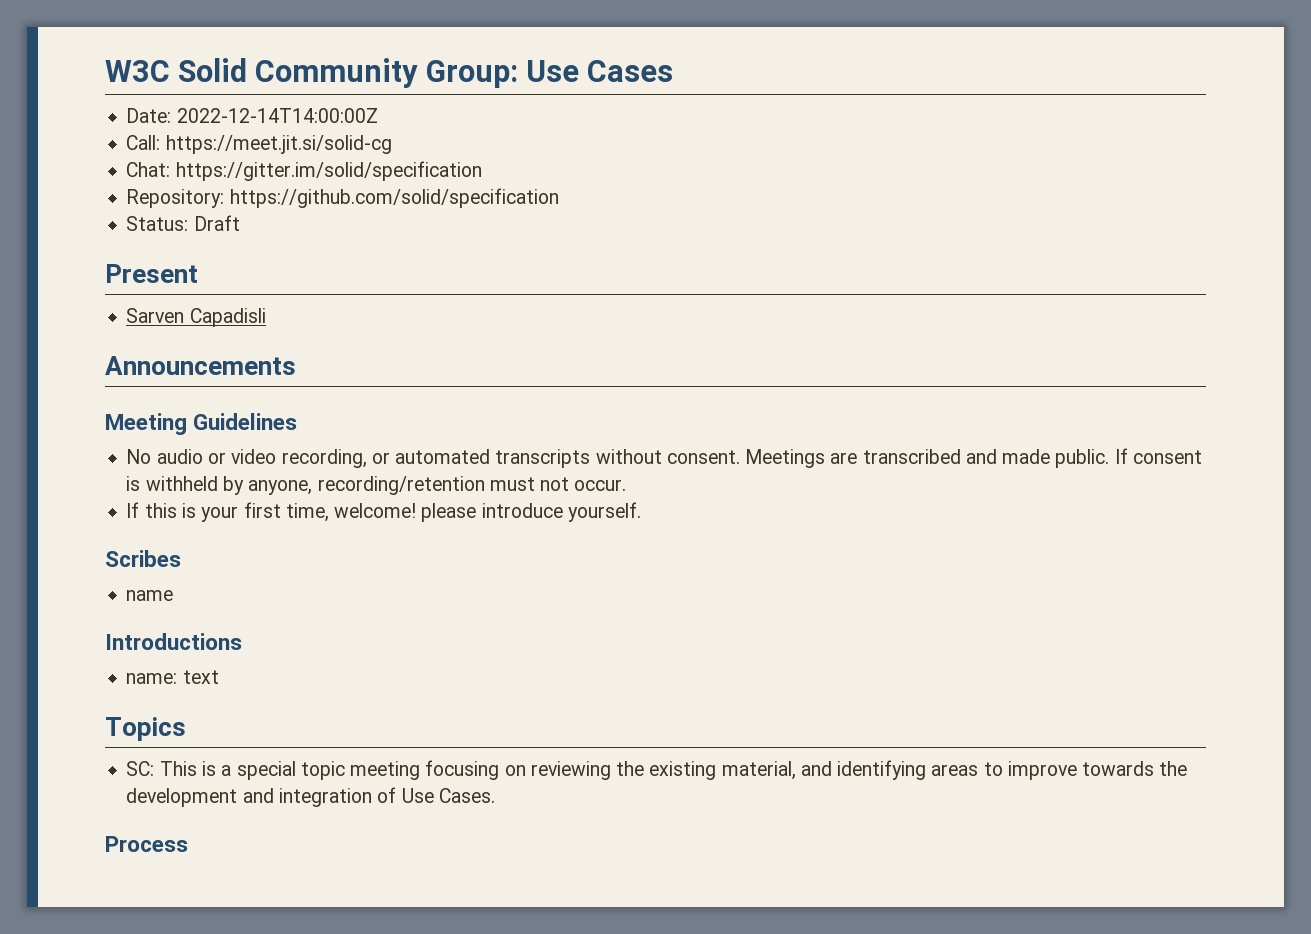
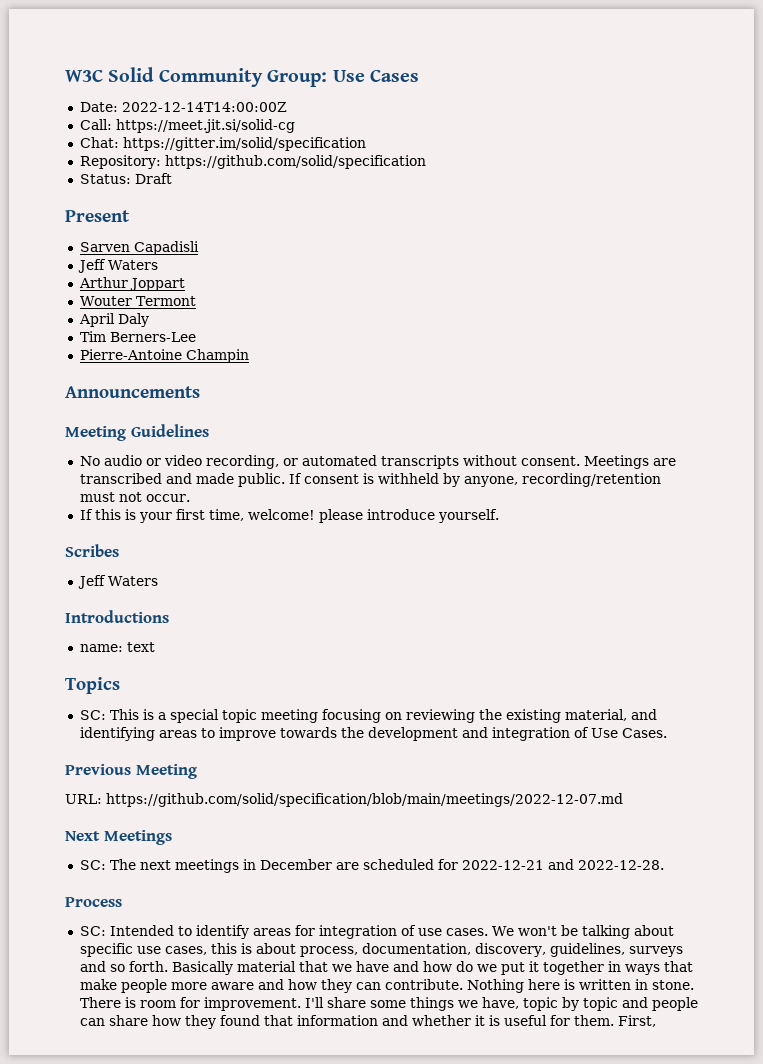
(266, 317) none -> [77,259,158,273] [78,277,185,291] [79,296,196,306] [78,313,149,327] [79,331,196,342] [79,349,249,363] // Jeff Waters // Arthur Joppart // Wouter Termont // April Daly // Tim Berners-Lee // Pierre-Antoine Champin
[126,590,174,601] name -> [77,575,158,589] Jeff Waters
[105,836,188,852] Process -> [65,764,197,779] [65,793,623,807] [65,830,172,845] [79,859,664,873] [65,897,122,907] [79,925,674,939] [79,943,683,957] [79,961,693,975] [79,979,694,993] [79,997,698,1011] [79,1015,656,1029] Previous Meeting // URL: https://github.com/solid/specification/blob/main/meetings/2022-12-07.md // Next Meetings // SC: The next meetings in December are scheduled for 2022-12-21 and 2022-12-28. // Process // SC: Intended to identify areas for integration of use cases. We won't be talking about specific use cases, this is about process, documentation, discovery, guidelines, surveys and so forth. Basically material that we have and how do we put it together in ways that make people more aware and how they can contribute. Nothing here is written in stone. There is room for improvement. I'll share some things we have, topic by topic and people can share how they found that information and whether it is useful for them. First,

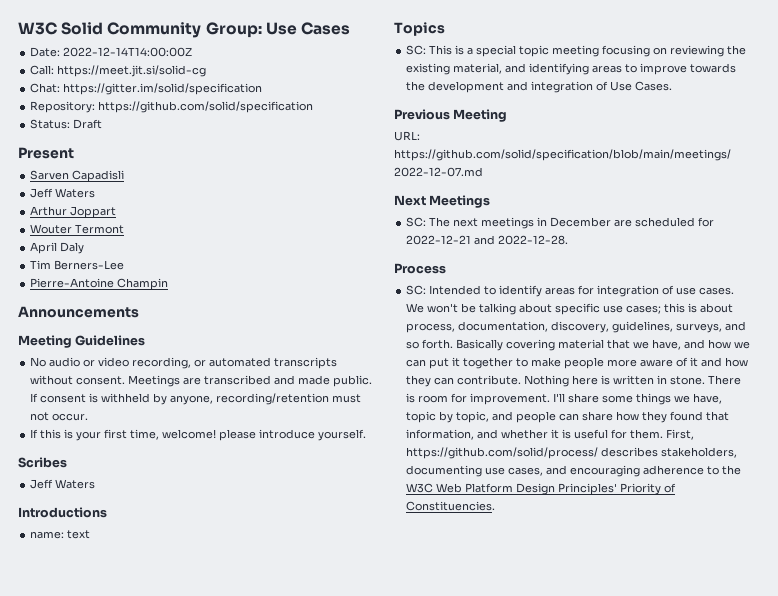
[164,946,207,955] cases, -> [626,305,662,314] cases;
[628,946,683,957] surveys -> [676,323,723,333] surveys,
(233, 968) none -> [506,339,556,351] covering
[355,961,497,972] have and how do we -> [652,339,751,350] [406,359,427,367] have, and how we can
[607,961,693,975] in ways that -> [516,358,529,367] to
(254, 986) none -> [676,357,699,367] of it
[582,997,618,1011] topic -> [456,411,490,423] topic,
[296,1015,378,1026] information -> [406,429,475,440] information,
(656, 1021) none -> [406,447,738,459] [406,465,742,477] [406,483,677,495] [406,501,496,511] https://github.com/solid/process/ describes stakeholders, documenting use cases, and encouraging adherence to the W3C Web Platform Design Principles' Priority of Constituencies.

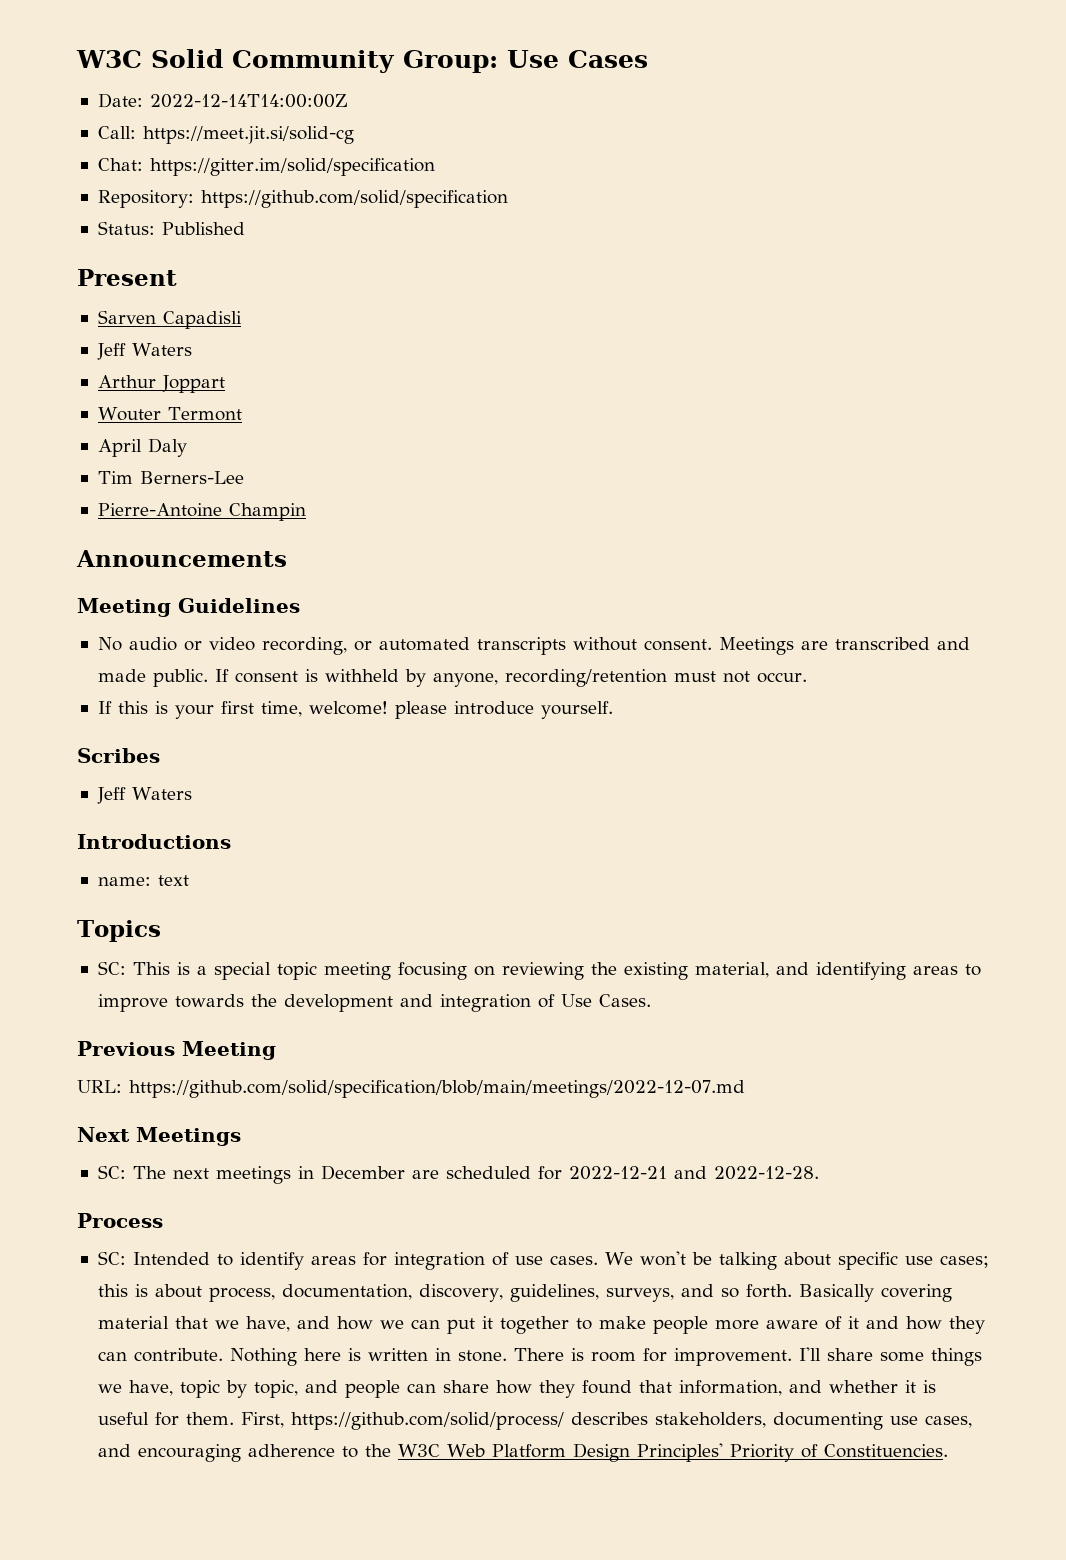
[73,119,103,129] Draft -> [161,222,245,235] Published

